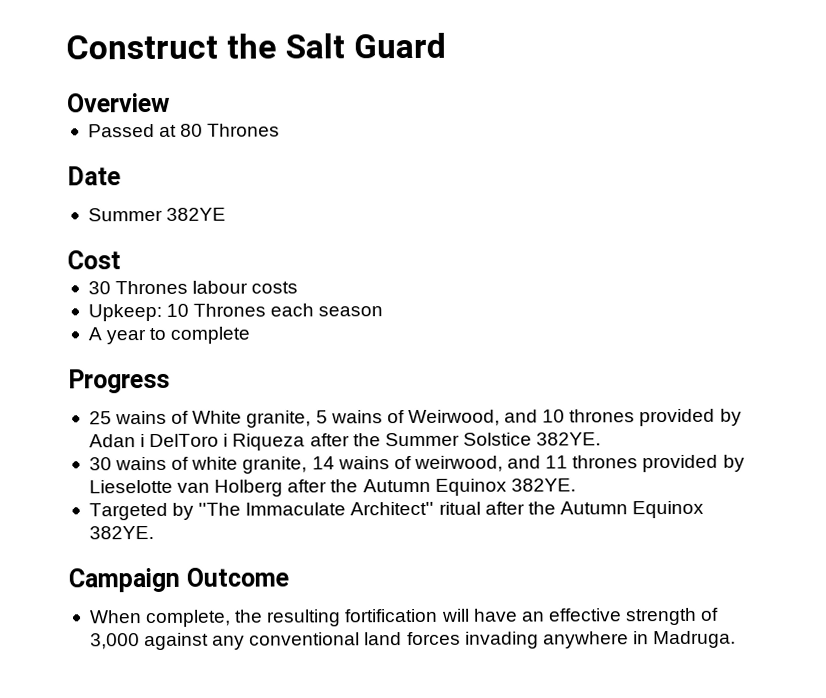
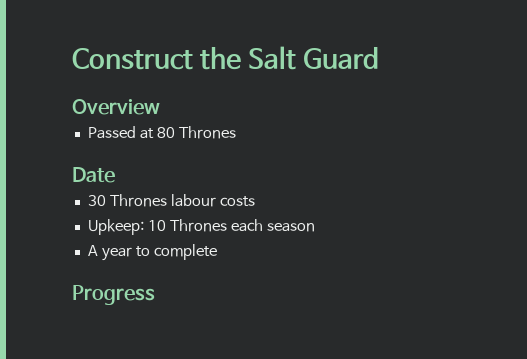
[87,207,227,222] [67,250,121,270] // Summer 382YE // Cost -> (115, 175) none
[88,408,742,428] [88,432,602,451] [88,454,745,474] [88,478,576,497] [88,500,705,521] [88,525,154,540] [68,567,289,593] [89,607,720,628] [89,630,737,651] // 25 wains of White granite, 5 wains of Weirwood, and 10 thrones provided by Adan i DelToro i Riqueza after the Summer Solstice 382YE. // 30 wains of white granite, 14 wains of weirwood, and 11 thrones provided by Lieselotte van Holberg after the Autumn Equinox 382YE. // Targeted by ''The Immaculate Architect'' ritual after the Autumn Equinox 382YE. // Campaign Outcome // When complete, the resulting fortification will have an effective strength of 3,000 against any conventional land forces invading anywhere in Madruga. -> (155, 295) none

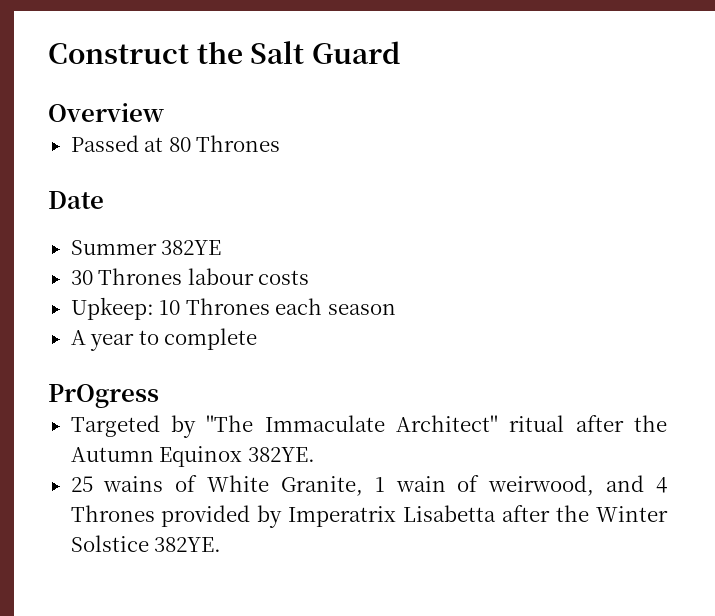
(115, 175) none -> [70,240,222,255] // Summer 382YE
[72,285,155,305] Progress -> [48,384,159,408] [70,415,668,438] [70,446,315,467] [70,475,668,496] [70,505,668,528] [70,535,222,552] PrOgress // Targeted by ''The Immaculate Architect'' ritual after the Autumn Equinox 382YE. // 25 wains of White Granite, 1 wain of weirwood, and 4 Thrones provided by Imperatrix Lisabetta after the Winter Solstice 382YE.

